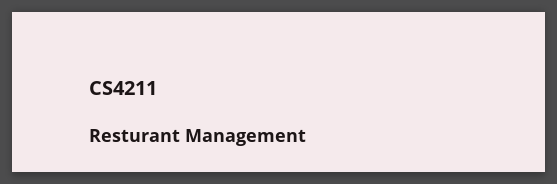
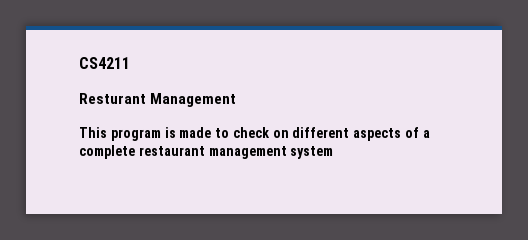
(306, 137) none -> [79,127,430,141] [79,145,334,159] // This program is made to check on different aspects of a complete restaurant management system

